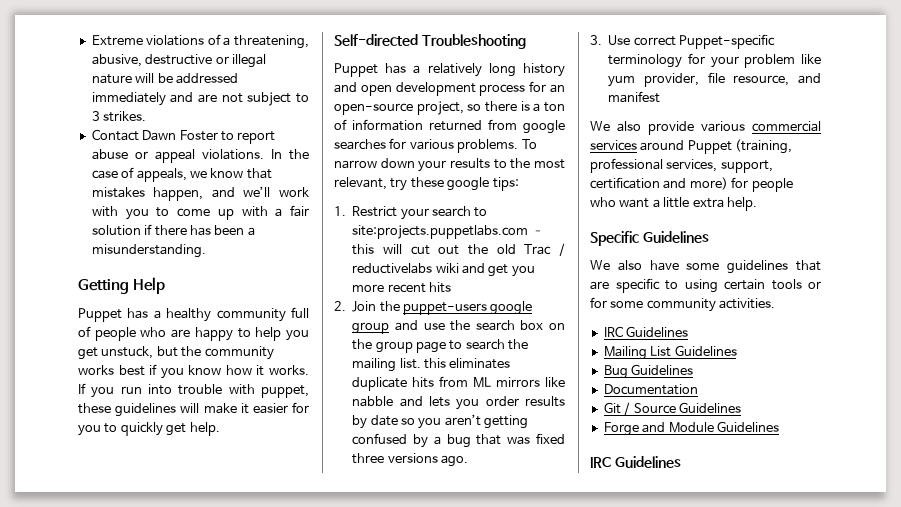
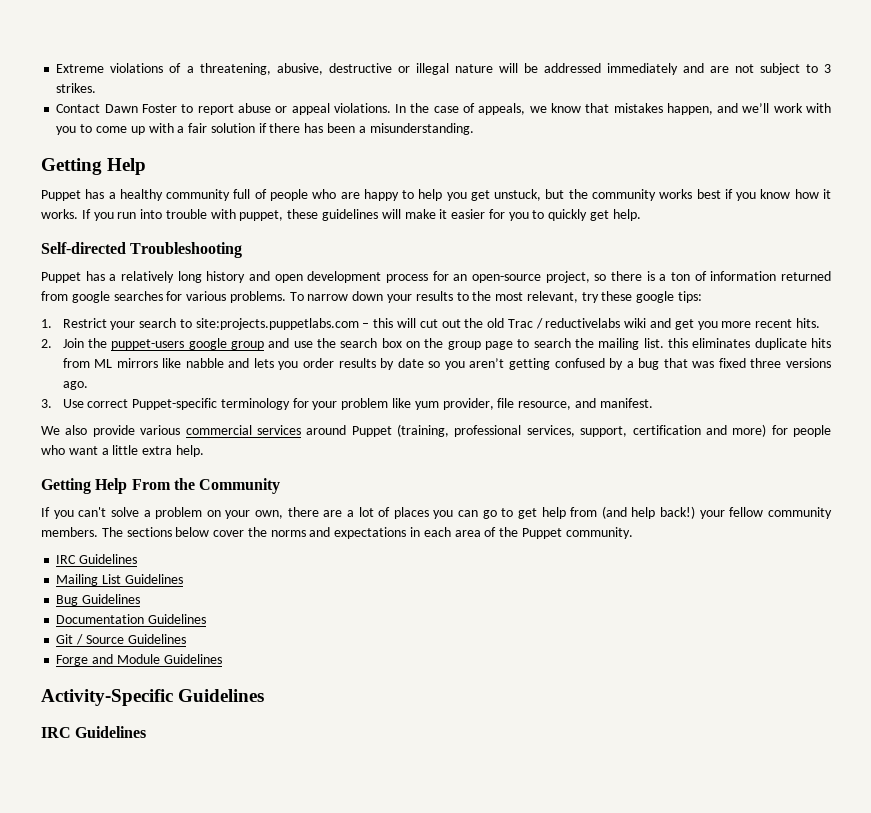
[429,282,451,293] hits -> [795,318,820,328] hits.
[608,91,661,103] manifest -> [599,398,653,408] manifest.
[590,231,709,246] [590,260,821,274] [590,278,821,293] [590,297,776,312] Specific Guidelines // We also have some guidelines that are specific to using certain tools or for some community activities. -> [41,478,281,494] [41,506,833,519] [41,527,633,539] Getting Help From the Community // If you can't solve a problem on your own, there are a lot of places you can go to get help from (and help back!) your fellow community members. The sections below cover the norms and expectations in each area of the Puppet community.
(698, 389) none -> [148,614,207,624] Guidelines
(779, 426) none -> [41,689,265,706] // Activity-Specific Guidelines

